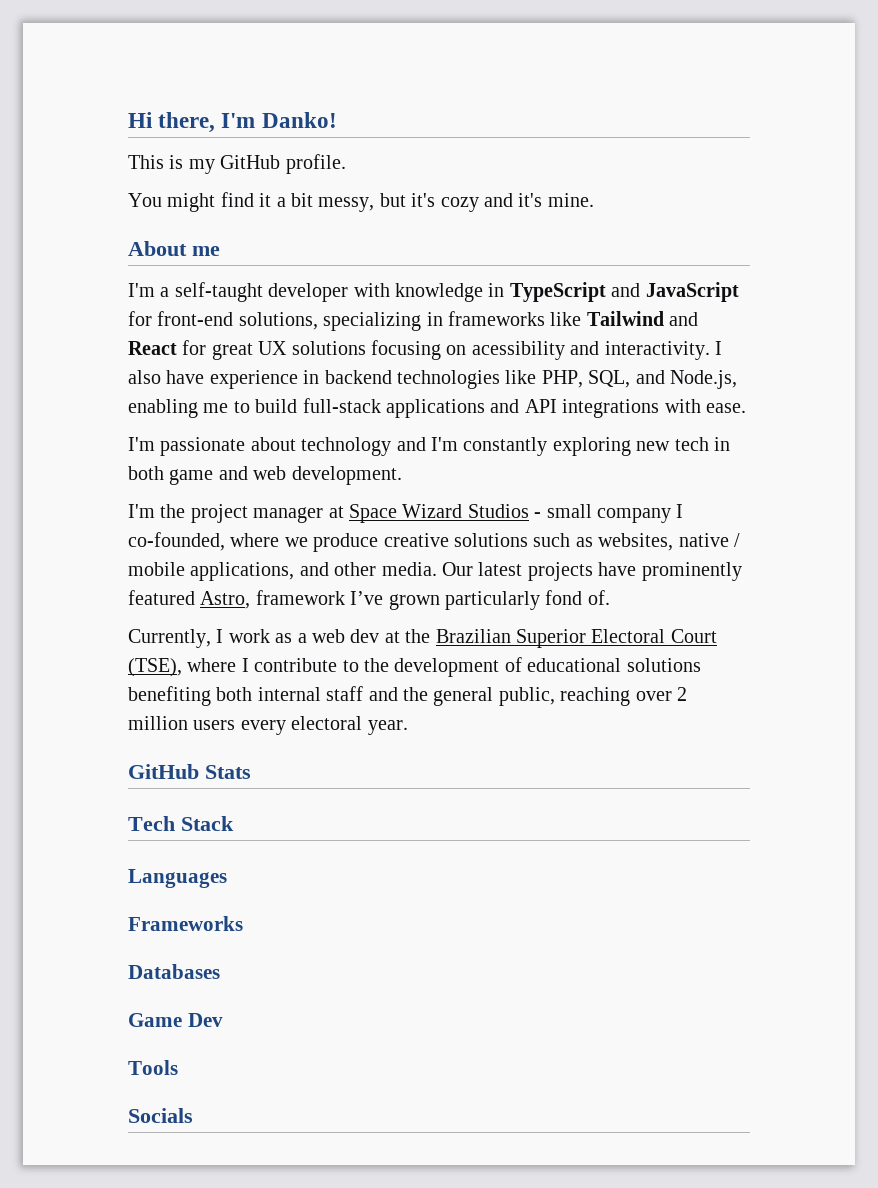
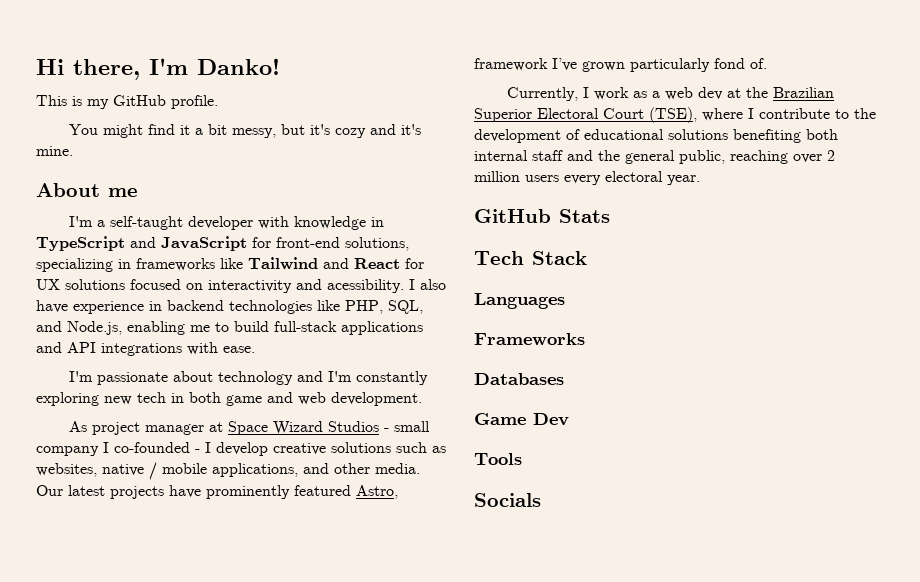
[211,343,253,360] great -> (424, 263) none
[371,340,710,360] focusing on acessibility and interactivity. -> [130,279,404,293] focused on interactivity and acessibility.
[128,504,186,518] I'm the -> [69,421,88,432] As
[128,532,379,552] co-founded, where we produce -> [114,442,268,456] co-founded - I develop

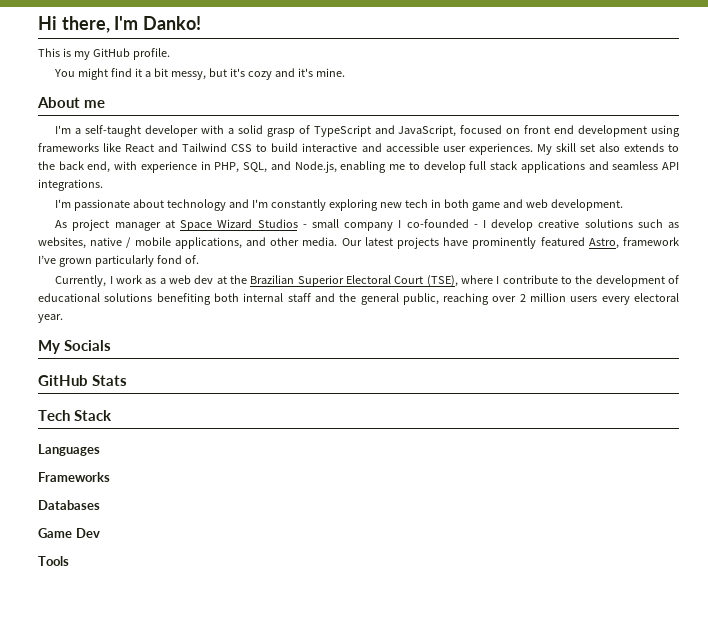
[294,216,385,230] [36,236,409,251] [36,257,424,272] [36,279,446,293] [36,300,340,314] knowledge in TypeScript and JavaScript for front-end solutions, specializing in frameworks like Tailwind and React for UX solutions focused on interactivity and acessibility. I also have experience in backend technologies like -> [227,125,680,137] [38,143,679,155] [38,161,211,173] a solid grasp of TypeScript and JavaScript, focused on front end development using frameworks like React and Tailwind CSS to build interactive and accessible user experiences. My skill set also extends to the back end, with experience in
[234,321,423,335] [36,342,255,356] build full-stack applications and API integrations with ease. -> [423,161,679,173] [38,179,103,191] develop full stack applications and seamless API integrations.
(700, 180) none -> [38,340,112,354] // My Socials
[474,493,541,507] // Socials -> (69, 561) none

